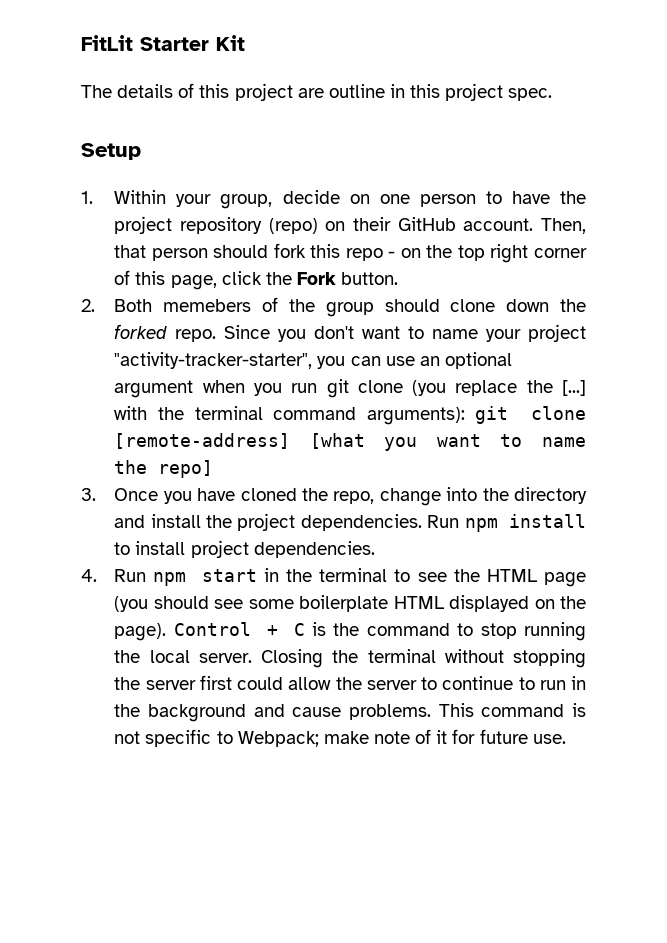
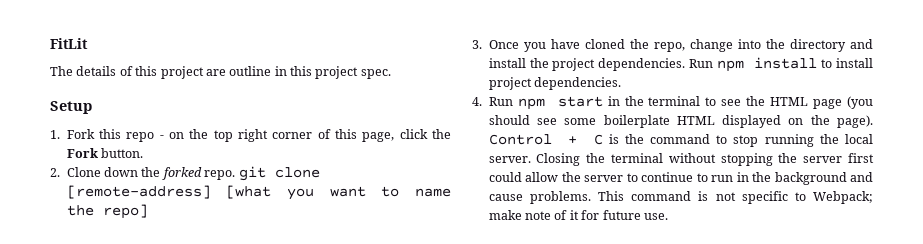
[140,35,245,51] Starter Kit -> (88, 43) none
[114,190,586,209] [114,216,586,234] [114,243,306,261] Within your group, decide on one person to have the project repository (repo) on their GitHub account. Then, that person should fork -> [66,129,95,139] Fork
[114,297,586,317] [114,324,587,342] [114,352,512,369] [114,379,586,398] [114,406,465,425] Both memebers of the group should clone down the forked repo. Since you don't want to name your project "activity-tracker-starter", you can use an optional argument when you run git clone (you replace the [...] with the terminal command arguments): -> [66,167,236,180] Clone down the forked repo.

